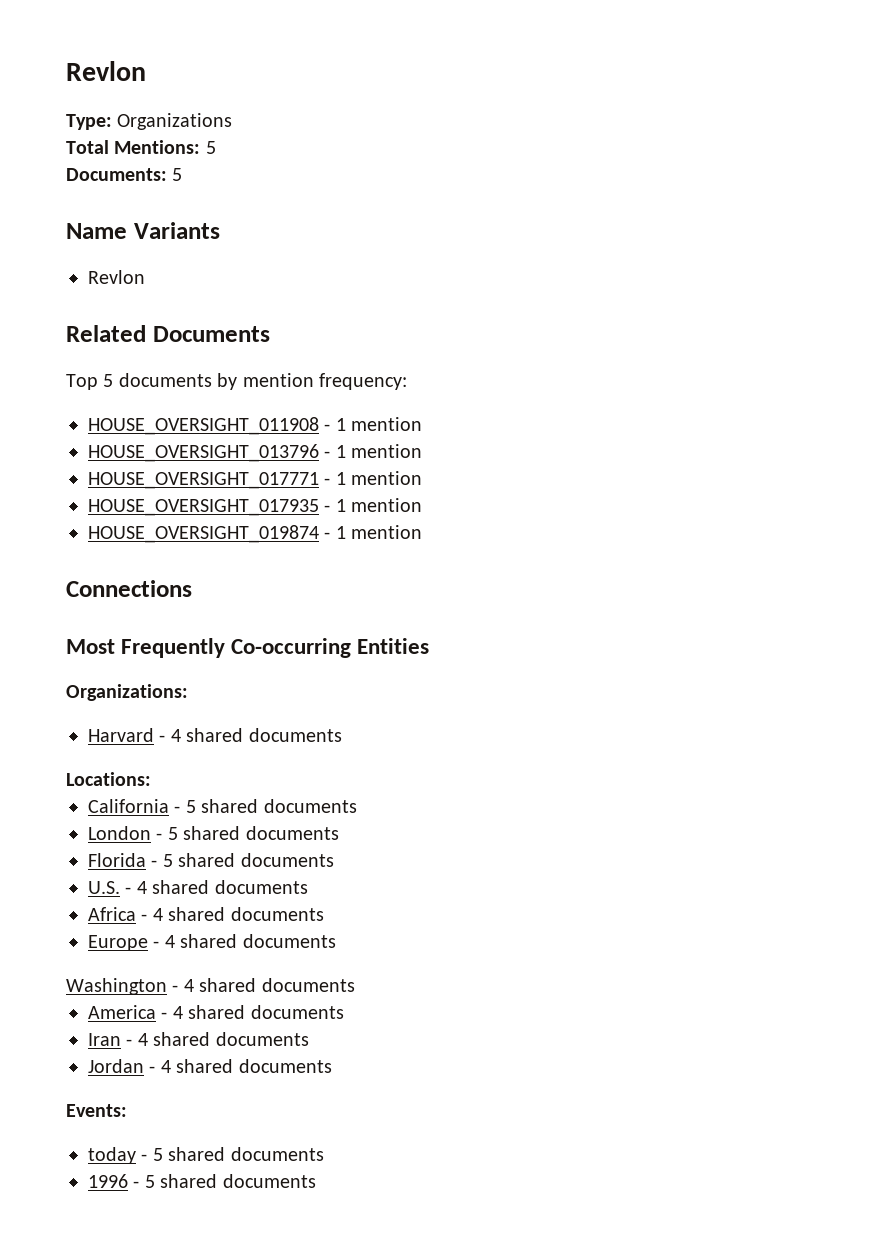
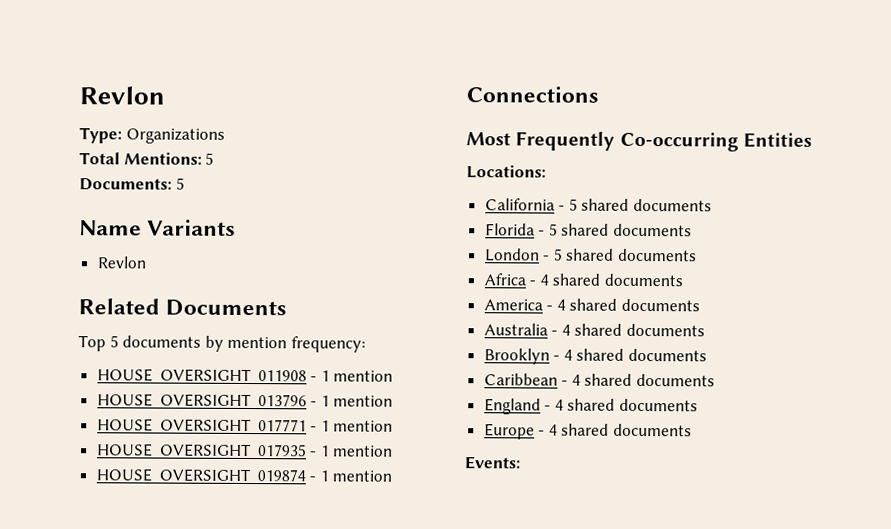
[66,684,188,701] [88,728,342,742] [66,772,151,786] [88,799,169,813] Organizations: // Harvard - 4 shared documents // Locations: // California -> [466,165,546,179] [484,198,713,212] [484,223,535,236] Locations: // California - 5 shared documents // Florida
[88,853,334,867] [88,880,308,894] [88,907,136,921] Florida - 5 shared documents // U.S. - 4 shared documents // Africa -> [483,273,684,287] [483,298,701,312] [483,323,706,337] [483,348,708,365] [483,373,716,387] [483,398,541,415] Africa - 4 shared documents // America - 4 shared documents // Australia - 4 shared documents // Brooklyn - 4 shared documents // Caribbean - 4 shared documents // England
[66,978,355,995] [88,1005,344,1019] [88,1032,309,1046] [88,1059,332,1073] [66,1104,127,1117] [88,1147,324,1164] [88,1174,316,1188] Washington - 4 shared documents // America - 4 shared documents // Iran - 4 shared documents // Jordan - 4 shared documents // Events: // today - 5 shared documents // 1996 - 5 shared documents -> [464,456,521,470] Events:

